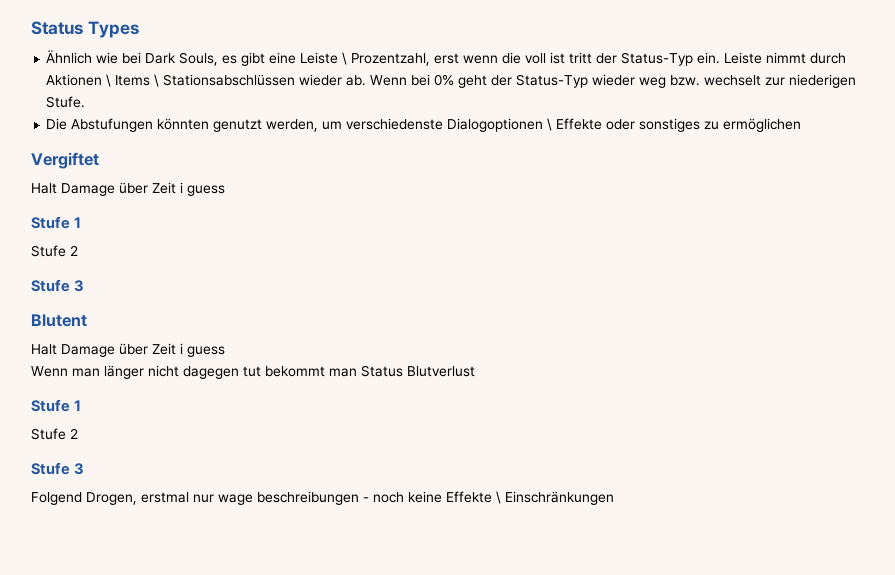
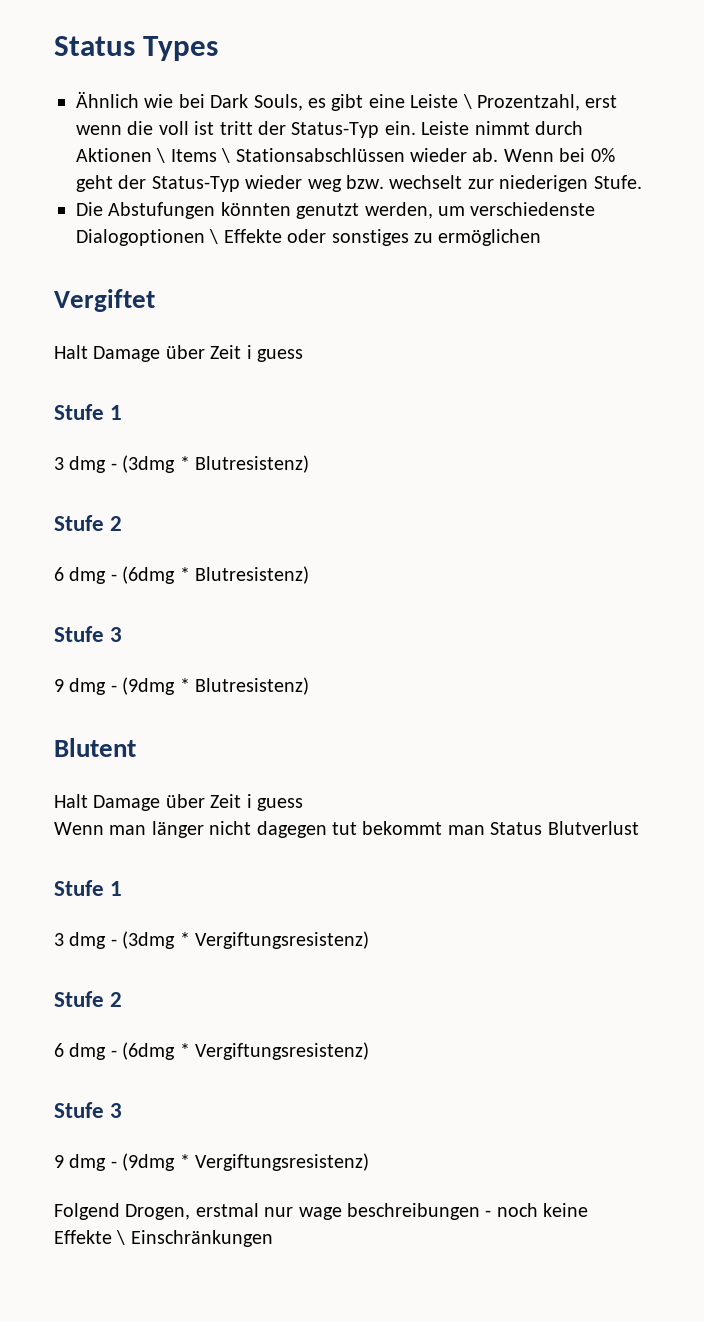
[31,245,78,257] [31,279,85,292] Stufe 2 // Stufe 3 -> [54,455,309,473] [54,515,123,531] [54,566,309,584] [54,626,123,642] [54,677,309,695] 3 dmg - (3dmg * Blutresistenz) // Stufe 2 // 6 dmg - (6dmg * Blutresistenz) // Stufe 3 // 9 dmg - (9dmg * Blutresistenz)
[31,428,78,440] [31,462,85,475] Stufe 2 // Stufe 3 -> [54,931,369,949] [54,991,123,1007] [54,1042,369,1060] [54,1102,123,1118] [54,1153,369,1171] 3 dmg - (3dmg * Vergiftungsresistenz) // Stufe 2 // 6 dmg - (6dmg * Vergiftungsresistenz) // Stufe 3 // 9 dmg - (9dmg * Vergiftungsresistenz)

